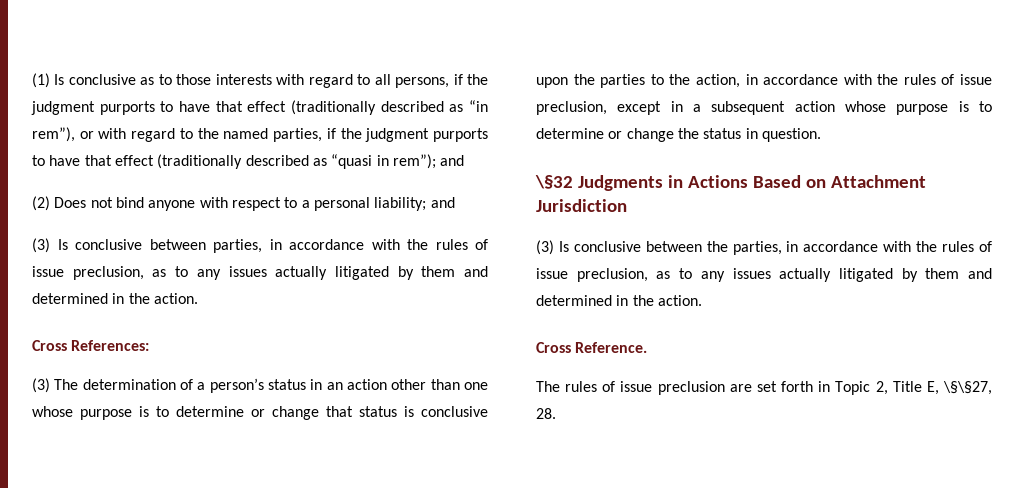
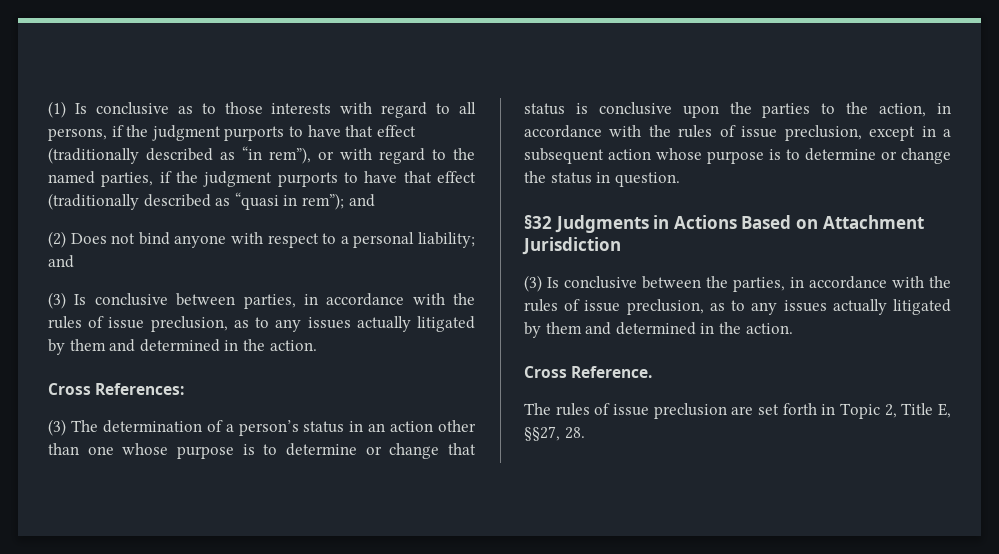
[535,175,573,189] \§32 -> [524,215,552,229] §32
[942,381,992,395] \§\§27, -> [524,426,560,441] §§27,

